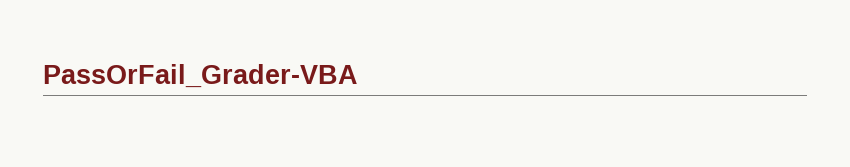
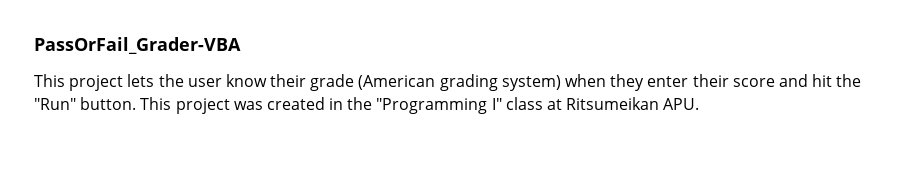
(358, 76) none -> [34,74,862,91] [34,97,700,114] // This project lets the user know their grade (American grading system) when they enter their score and hit the "Run" button. This project was created in the "Programming I" class at Ritsumeikan APU.

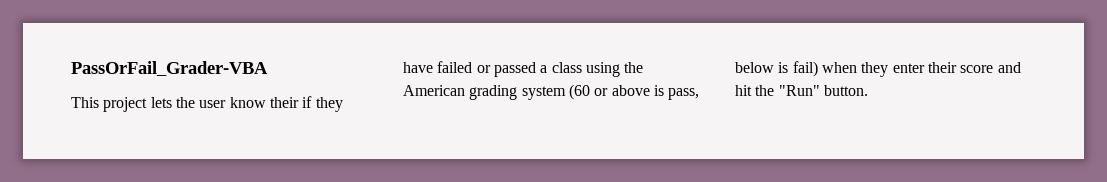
[310,74,561,91] grade (American grading system) -> [302,96,343,112] [403,61,644,77] [403,84,700,100] [735,61,818,77] if they have failed or passed a class using the American grading system (60 or above is pass, below is fail)
[140,97,700,114] This project was created in the "Programming I" class at Ritsumeikan APU. -> (868, 90) none

